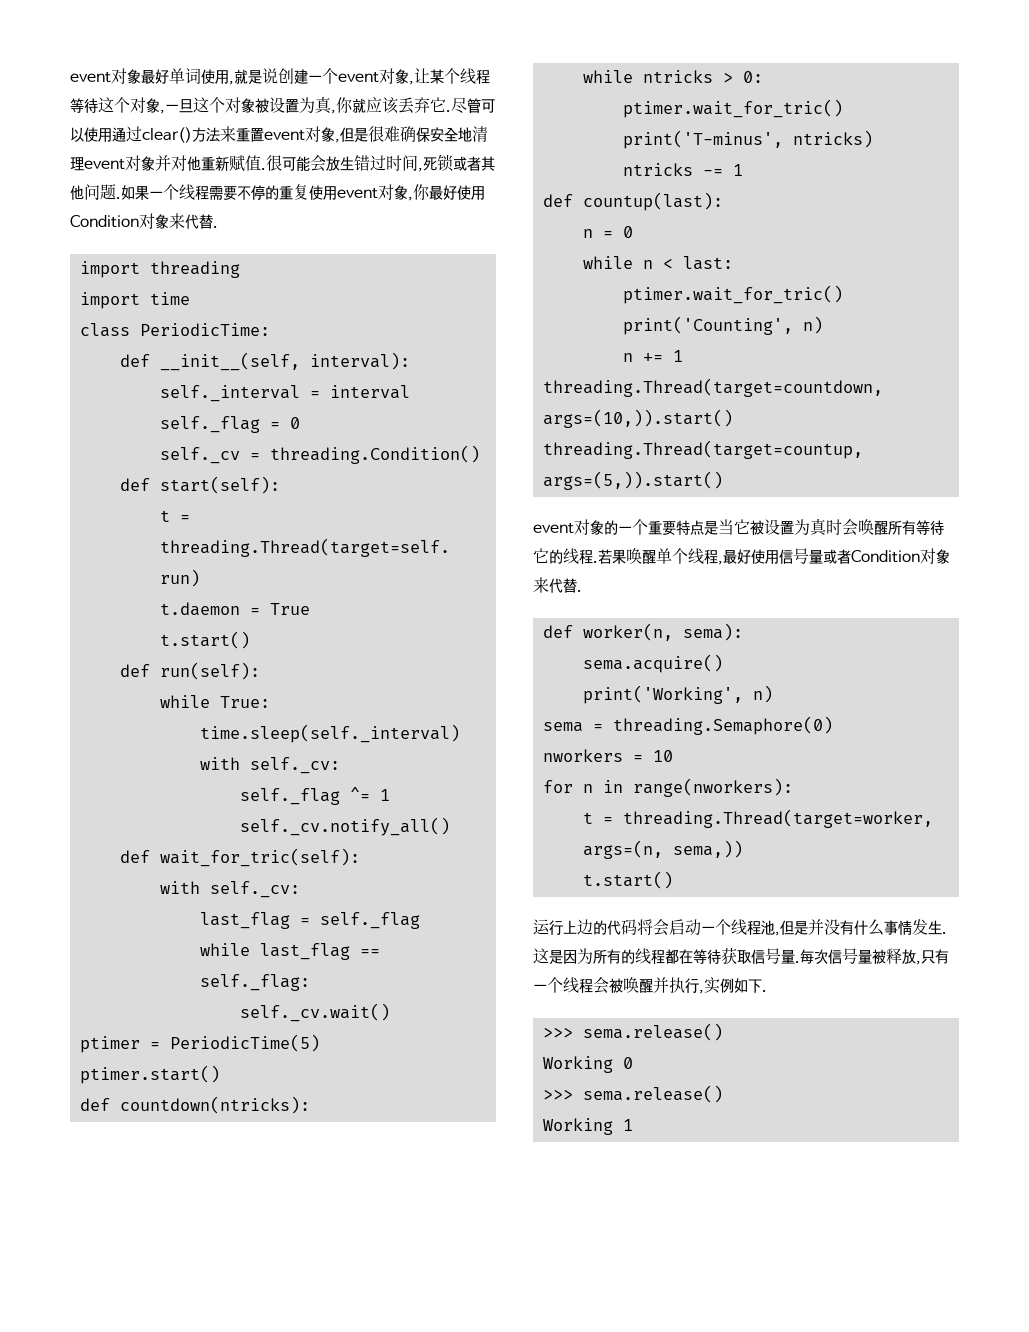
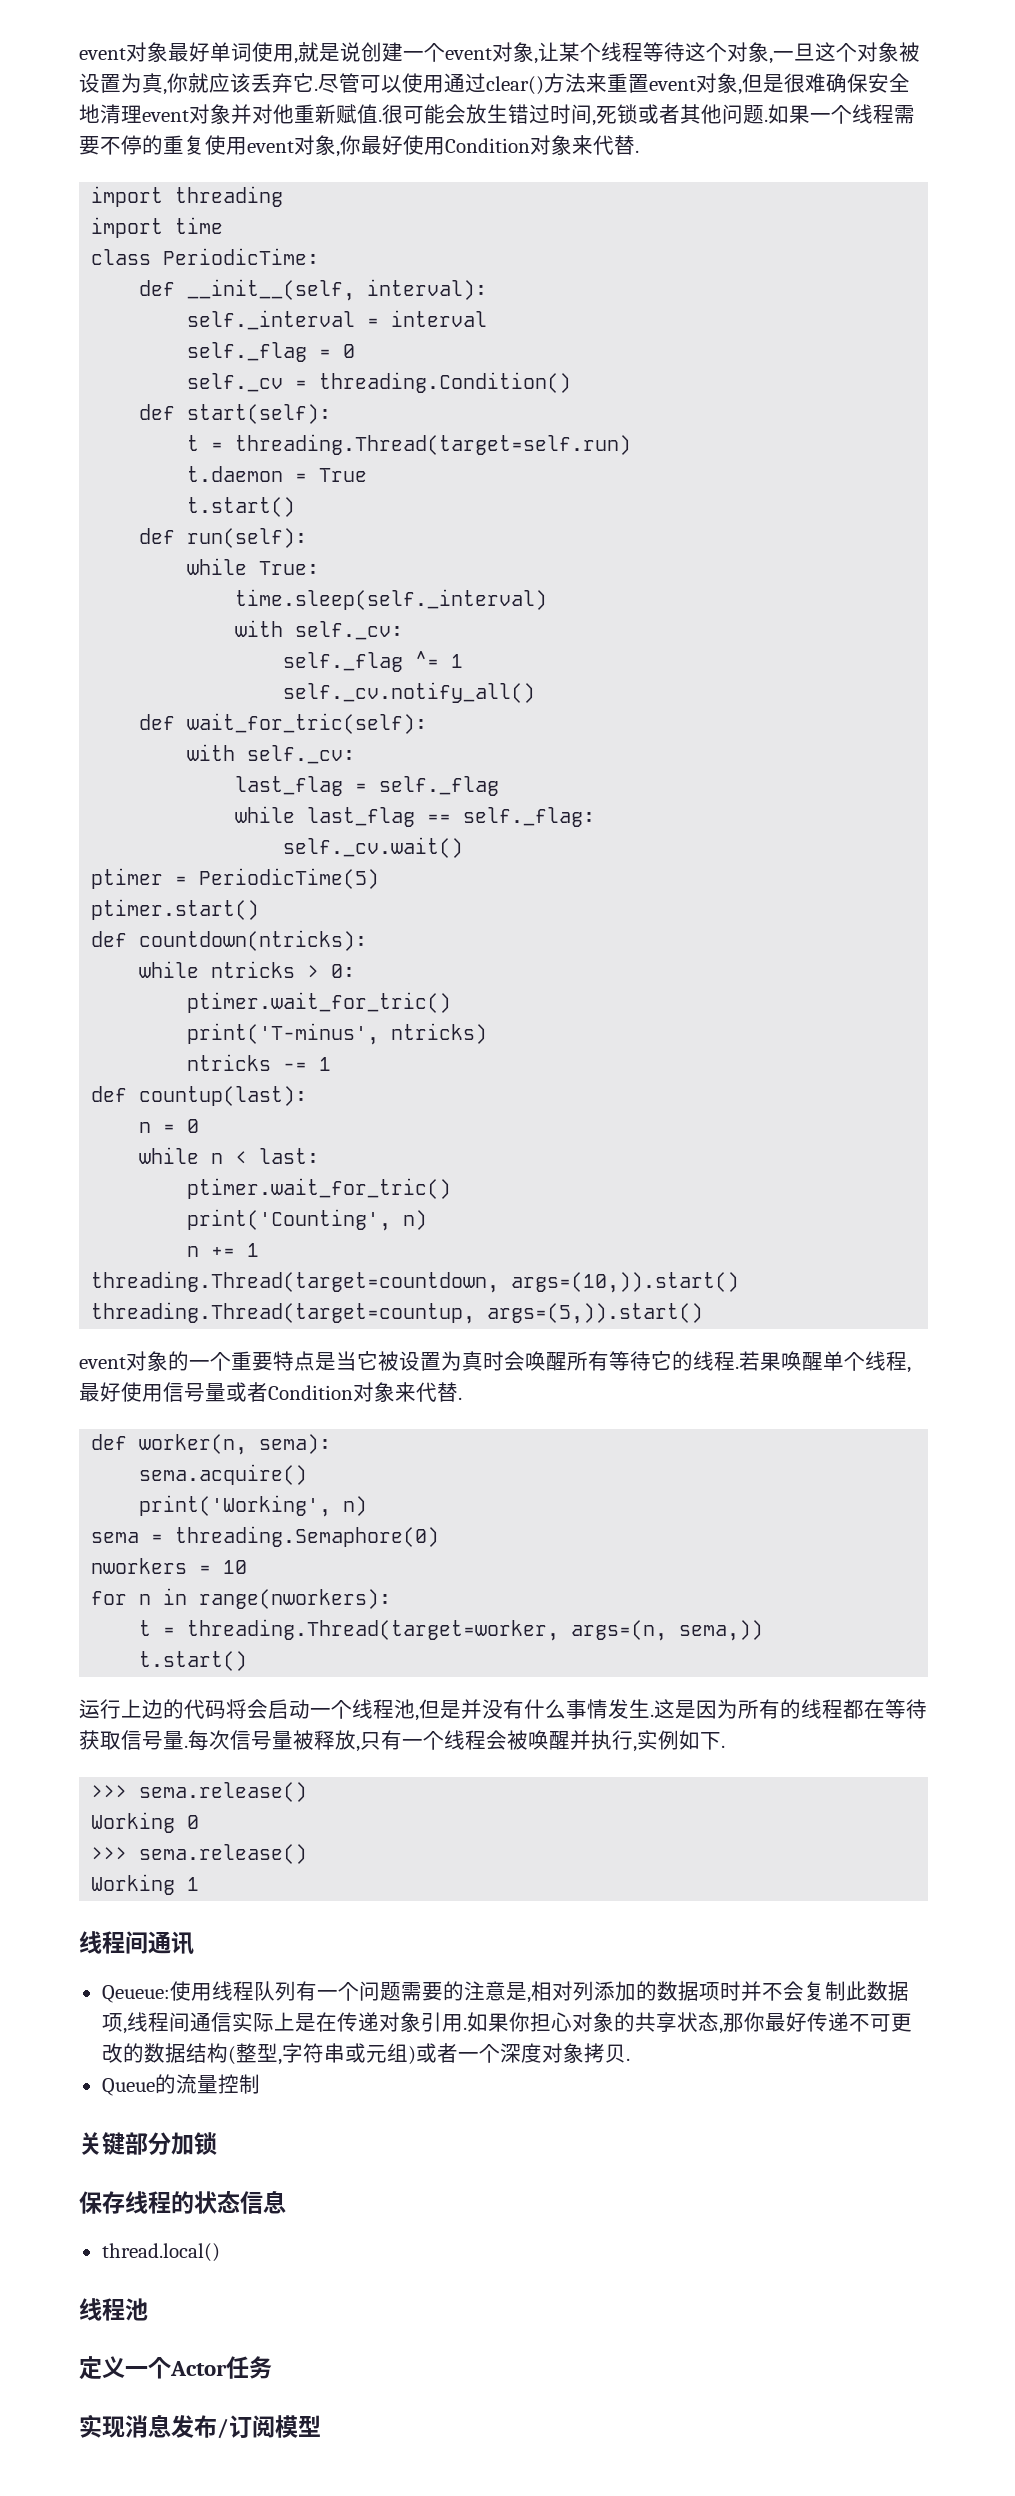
(633, 1125) none -> [79,1931,194,1955] [101,1981,909,2003] [101,2012,912,2034] [101,2043,630,2065] [101,2074,260,2096] [79,2132,217,2155] [79,2190,286,2214] [101,2243,220,2262] [79,2298,148,2321] [79,2356,272,2380] [79,2414,321,2439] // 线程间通讯 // Qeueue:使用线程队列有一个问题需要的注意是,相对列添加的数据项时并不会复制此数据项,线程间通信实际上是在传递对象引用.如果你担心对象的共享状态,那你最好传递不可更改的数据结构(整型,字符串或元组)或者一个深度对象拷贝. // Queue的流量控制 // 关键部分加锁 // 保存线程的状态信息 // thread.local() // 线程池 // 定义一个Actor任务 // 实现消息发布/订阅模型

